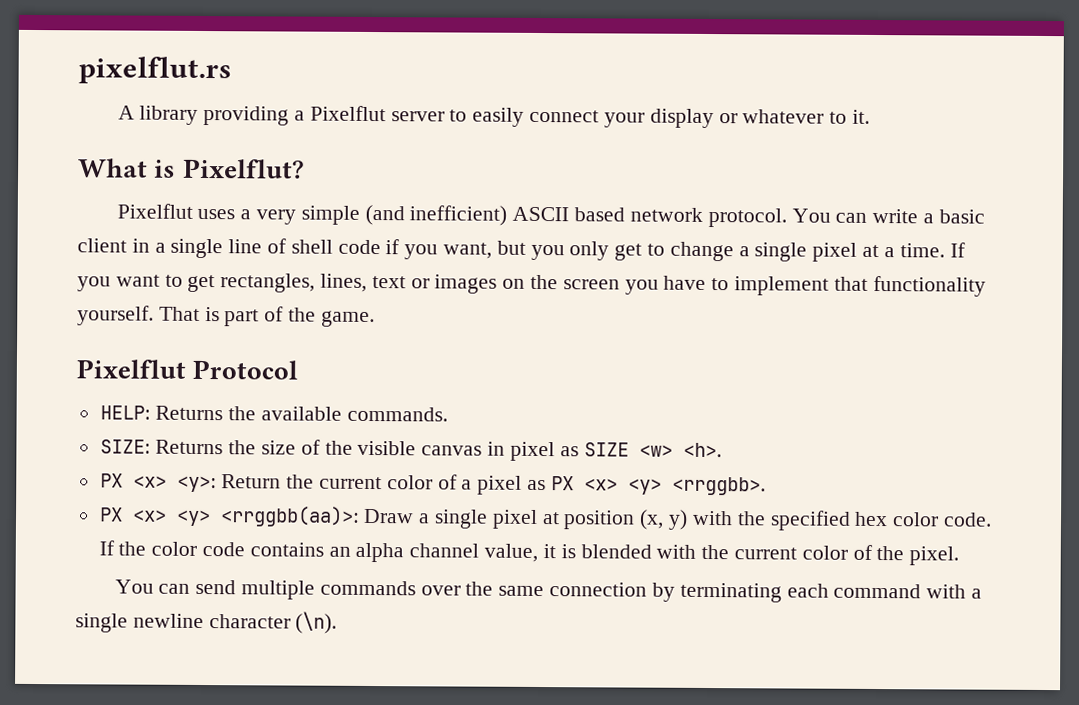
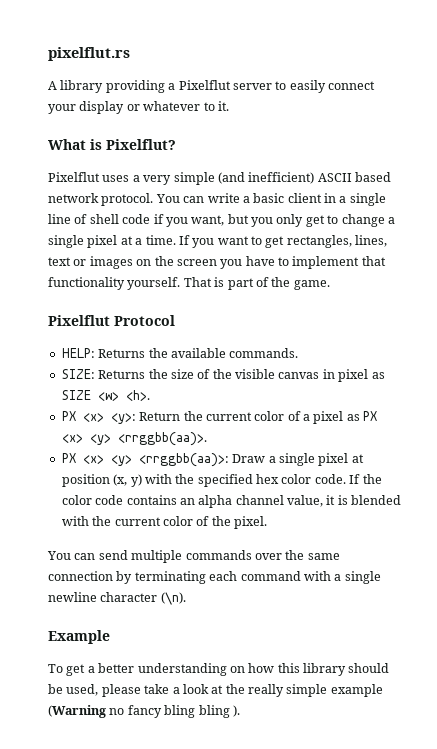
[671,476,766,496] <rrggbb>. -> [117,432,207,446] <rrggbb(aa)>.
(338, 622) none -> [48,630,110,644] [48,663,390,676] [48,684,383,697] [48,705,240,718] // Example // To get a better understanding on how this library should be used, please take a look at the really simple example (Warning no fancy bling bling ).

